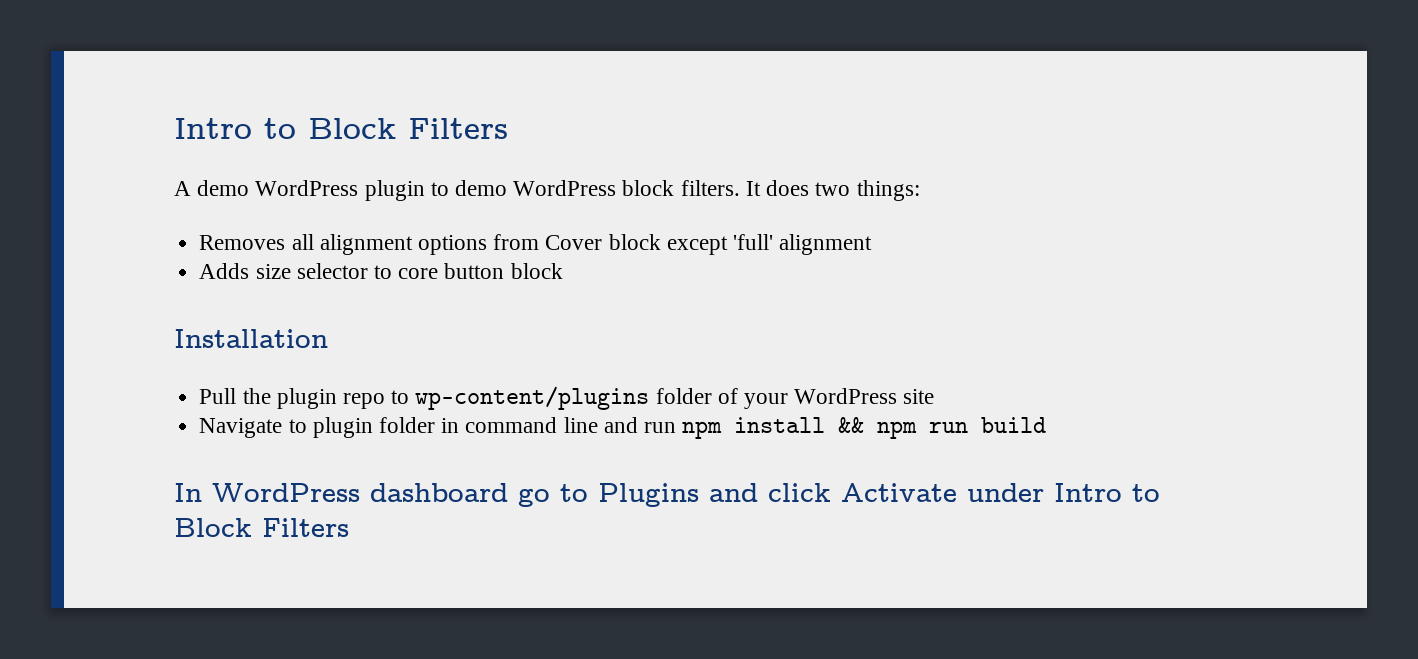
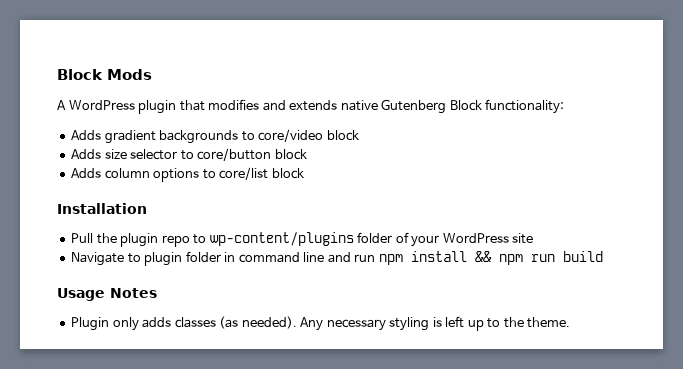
[174,118,508,139] Intro to Block Filters -> [57,69,152,80] Block Mods
[197,180,250,196] demo -> (66, 105) none
[430,180,920,201] [199,234,873,255] [199,263,505,279] to demo WordPress block filters. It does two things: // Removes all alignment options from Cover block except 'full' alignment // Adds size selector to core button -> [179,99,565,114] [71,129,359,144] [71,148,307,161] [71,167,269,182] that modifies and extends native Gutenberg Block functionality: // Adds gradient backgrounds to core/video block // Adds size selector to core/button block // Adds column options to core/list
[174,483,1160,507] [174,518,349,537] In WordPress dashboard go to Plugins and click Activate under Intro to Block Filters -> [57,288,157,301] [71,316,571,331] Usage Notes // Plugin only adds classes (as needed). Any necessary styling is left up to the theme.

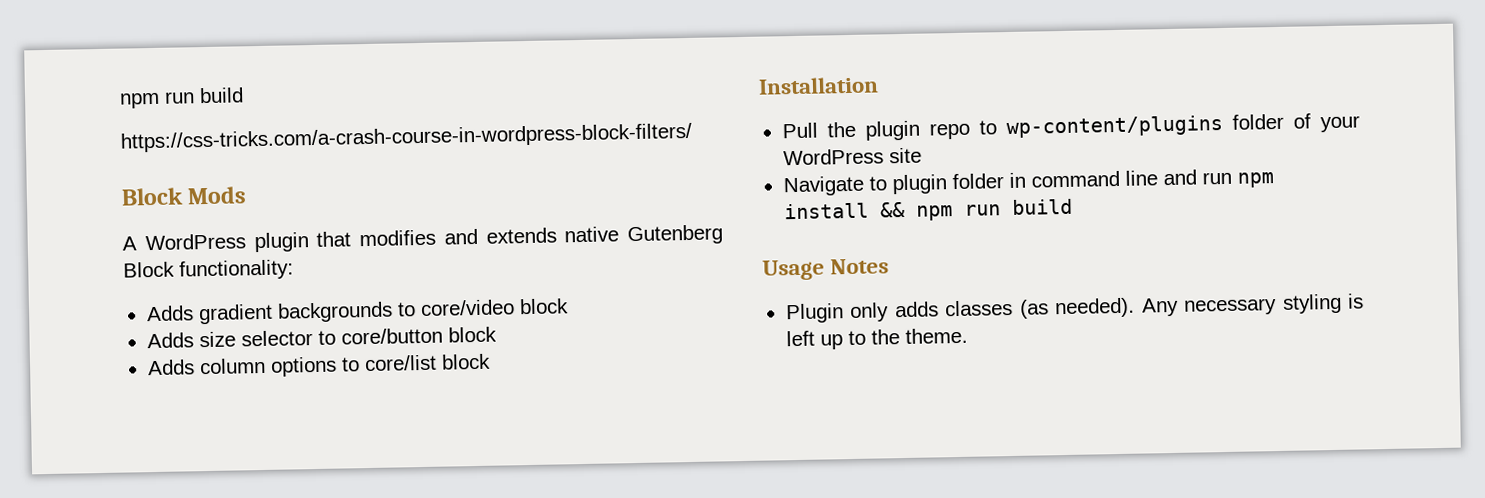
(57, 74) none -> [119,87,244,109] [120,122,692,153] npm run build // https://css-tricks.com/a-crash-course-in-wordpress-block-filters/ //

